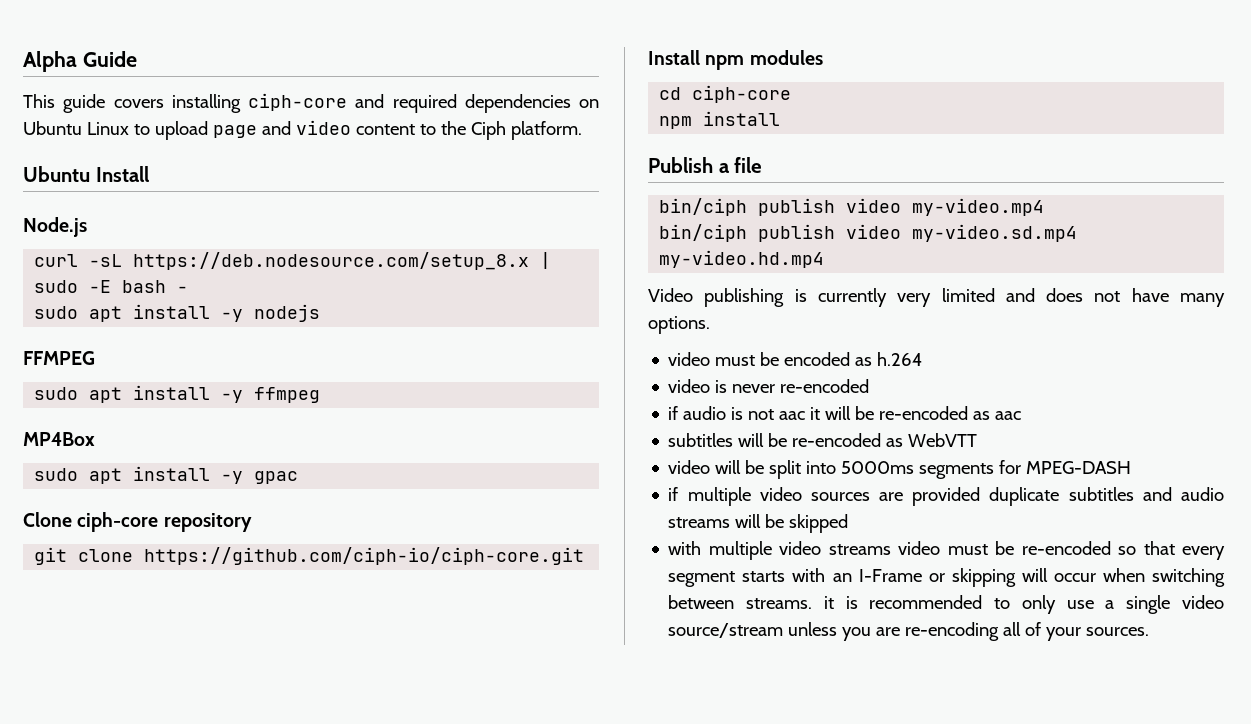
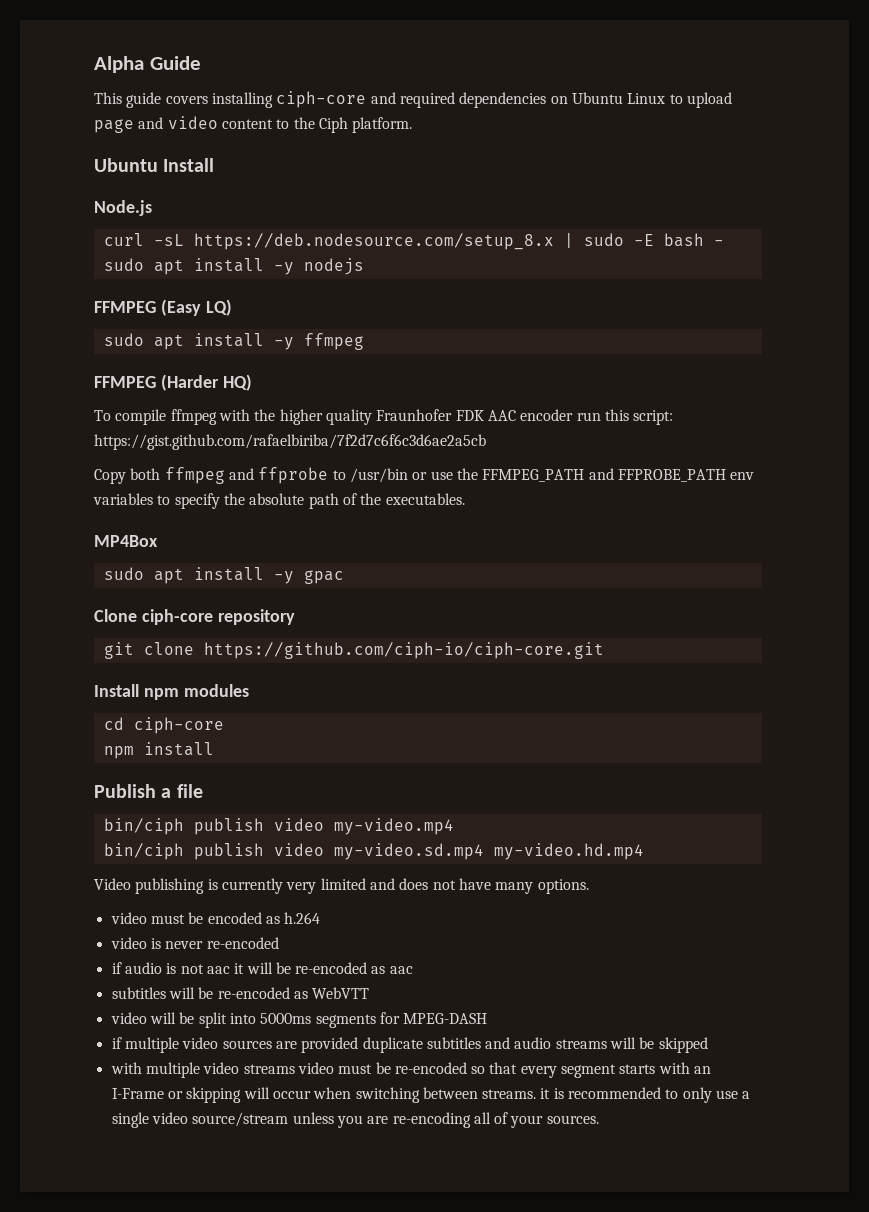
(95, 358) none -> [160,299,232,316] (Easy LQ)
(321, 395) none -> [94,374,252,391] [94,409,674,425] [94,434,486,450] [94,467,755,484] [93,493,465,509] // FFMPEG (Harder HQ) // To compile ffmpeg with the higher quality Fraunhofer FDK AAC encoder run this script: https://gist.github.com/rafaelbiriba/7f2d7c6f6c3d6ae2a5cb // Copy both ffmpeg and ffprobe to /usr/bin or use the FFMPEG_PATH and FFPROBE_PATH env variables to specify the absolute path of the executables.

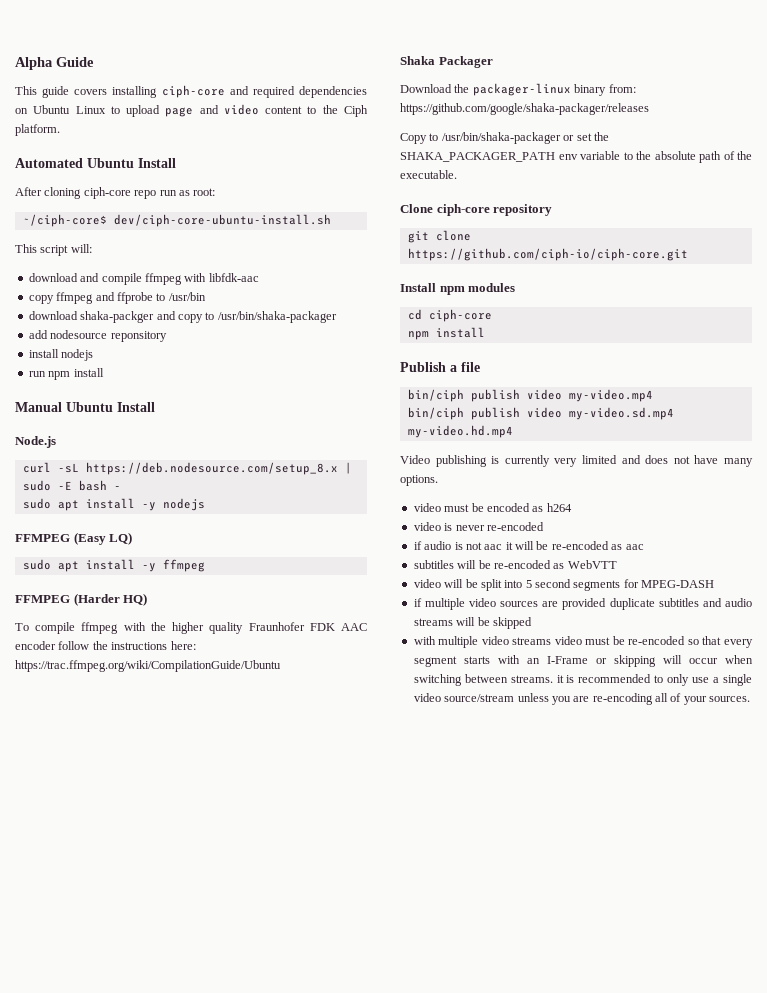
(413, 125) none -> [15,158,176,168] [15,187,216,199] [22,214,331,227] [15,244,92,256] [28,273,259,285] [28,292,206,304] [28,311,337,323] [28,330,167,342] [28,349,94,361] [28,368,104,380] [15,402,62,412] Automated Ubuntu Install // After cloning ciph-core repo run as root: // ~/ciph-core$ dev/ciph-core-ubuntu-install.sh // This script will: // download and compile ffmpeg with libfdk-aac // copy ffmpeg and ffprobe to /usr/bin // download shaka-packger and copy to /usr/bin/shaka-packager // add nodesource reponsitory // install nodejs // run npm install // Manual
[576,409,674,425] [94,434,486,450] [94,467,755,484] [93,493,220,509] run this script: https://gist.github.com/rafaelbiriba/7f2d7c6f6c3d6ae2a5cb // Copy both ffmpeg and ffprobe to /usr/bin or use the FFMPEG_PATH and FFPROBE_PATH env variables to specify -> [58,641,196,650] [15,660,281,672] [400,56,493,68] [400,83,636,96] [400,103,649,115] [400,132,609,144] [400,151,633,162] follow the instructions here: https://trac.ffmpeg.org/wiki/CompilationGuide/Ubuntu // Shaka Packager // Download the packager-linux binary from: https://github.com/google/shaka-packager/releases // Copy to /usr/bin/shaka-packager or set the SHAKA_PACKAGER_PATH env variable to
[385,493,465,505] [94,535,158,547] [103,567,344,584] executables. // MP4Box // sudo apt install -y gpac -> [400,170,457,179] executable.
[284,912,321,924] h.264 -> [546,503,572,512] h264
[260,1013,312,1024] 5000ms -> [525,579,571,588] 5 second

